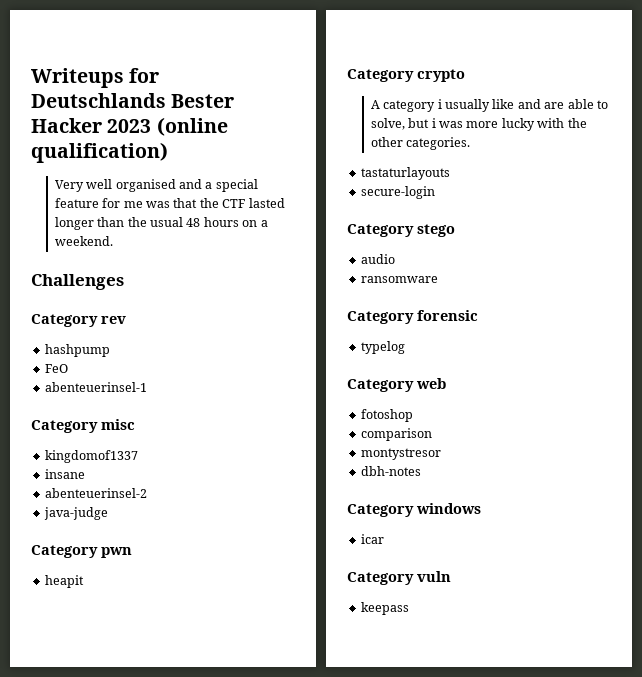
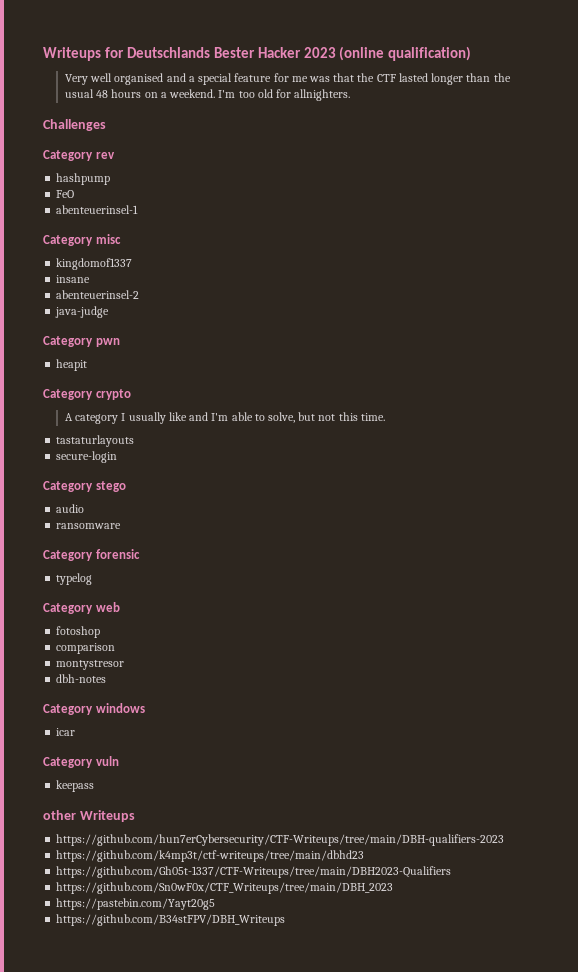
(113, 241) none -> [218,89,351,101] I'm too old for allnighters.
[437,99,442,109] i -> [121,413,126,421] I
[544,102,565,109] are -> [211,413,229,421] I'm
[431,118,587,131] [370,137,471,150] i was more lucky with the other categories. -> [318,412,385,421] not this time.
(409, 608) none -> [43,810,135,822] [56,834,505,846] [56,850,365,862] [56,866,452,878] [56,882,394,894] [56,898,216,910] [56,914,286,926] // other Writeups // https://github.com/hun7erCybersecurity/CTF-Writeups/tree/main/DBH-qualifiers-2023 // https://github.com/k4mp3t/ctf-writeups/tree/main/dbhd23 // https://github.com/Gh05t-1337/CTF-Writeups/tree/main/DBH2023-Qualifiers // https://github.com/Sn0wF0x/CTF_Writeups/tree/main/DBH_2023 // https://pastebin.com/Yayt20g5 // https://github.com/B34stFPV/DBH_Writeups

